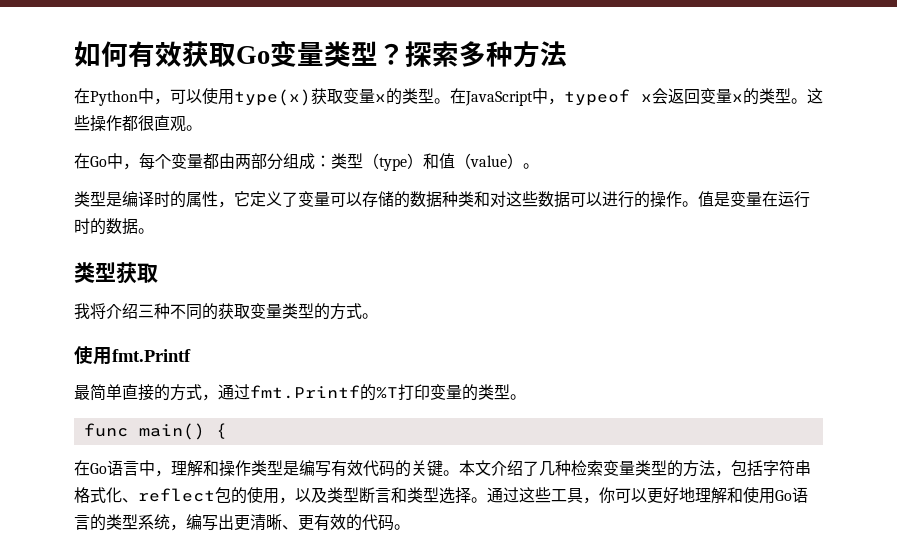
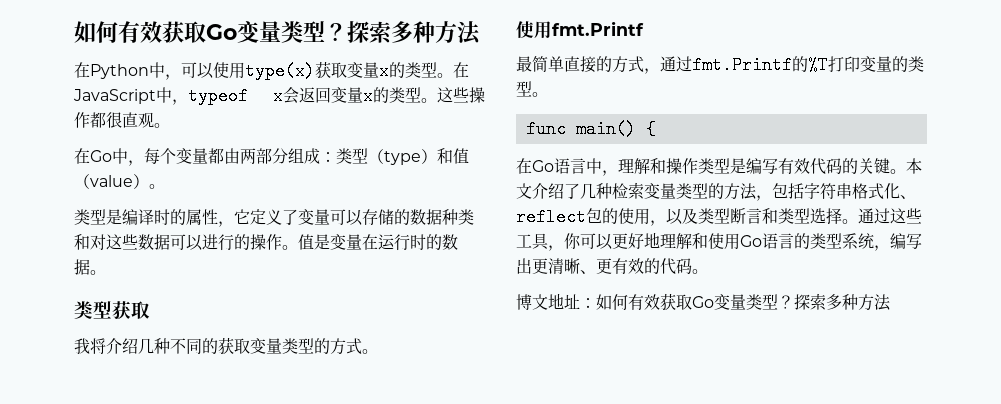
[138,304,154,318] 三 -> [138,338,154,354] 几
(410, 527) none -> [516,293,891,311] // 博文地址：如何有效获取Go变量类型？探索多种方法

